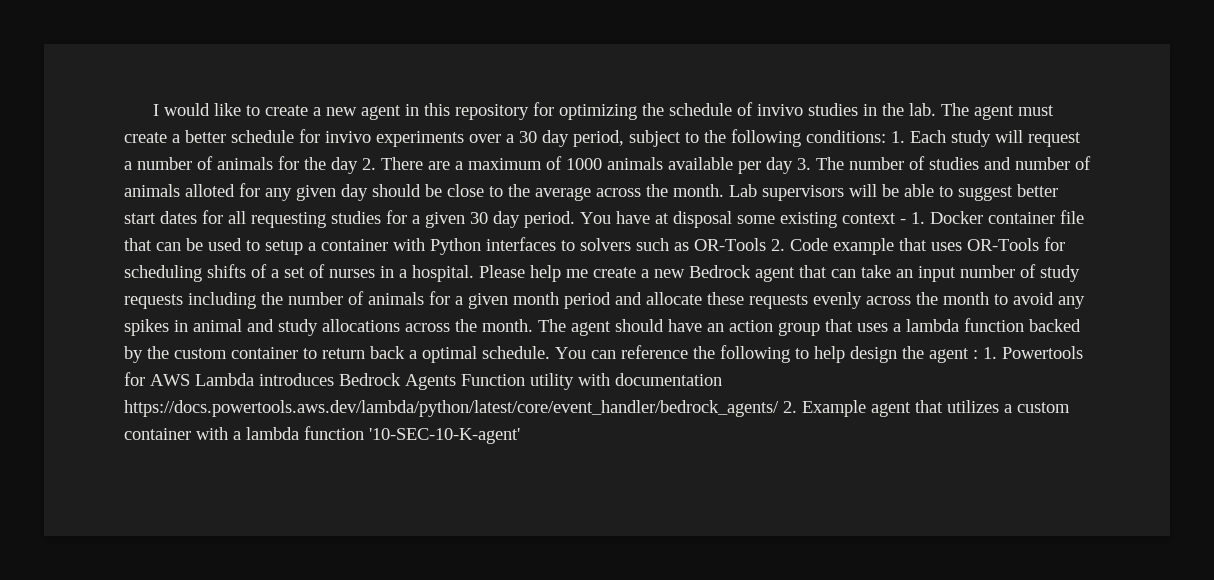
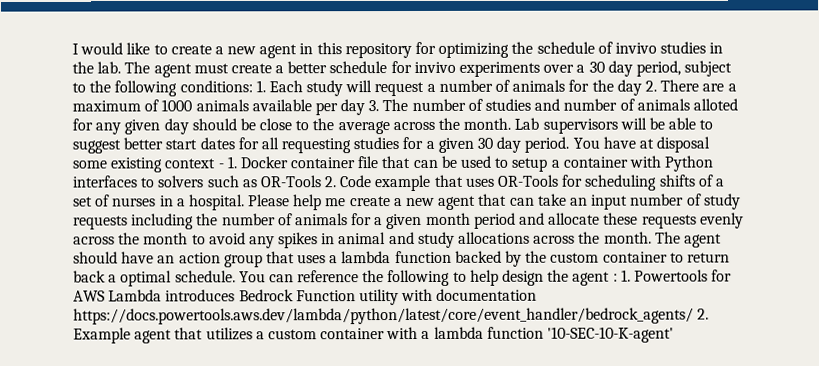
[689,265,751,278] Bedrock -> (436, 202) none
[405,374,456,390] Agents -> (294, 295) none

